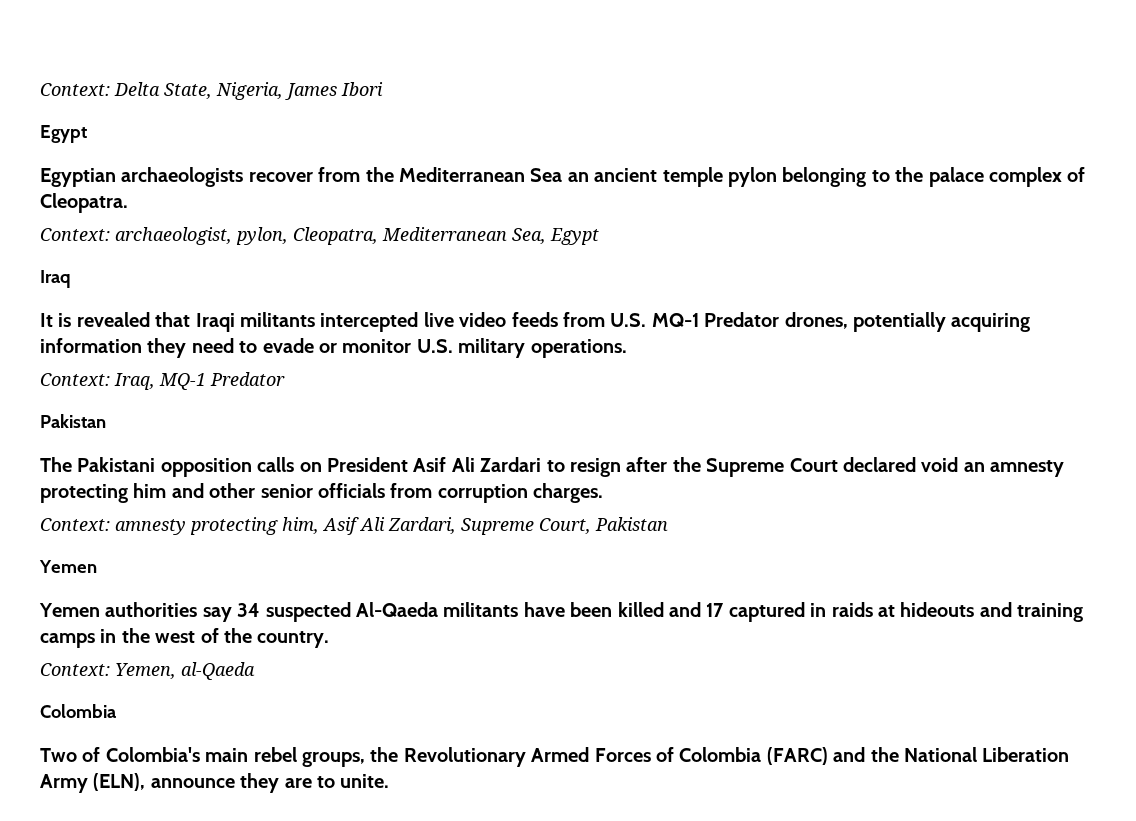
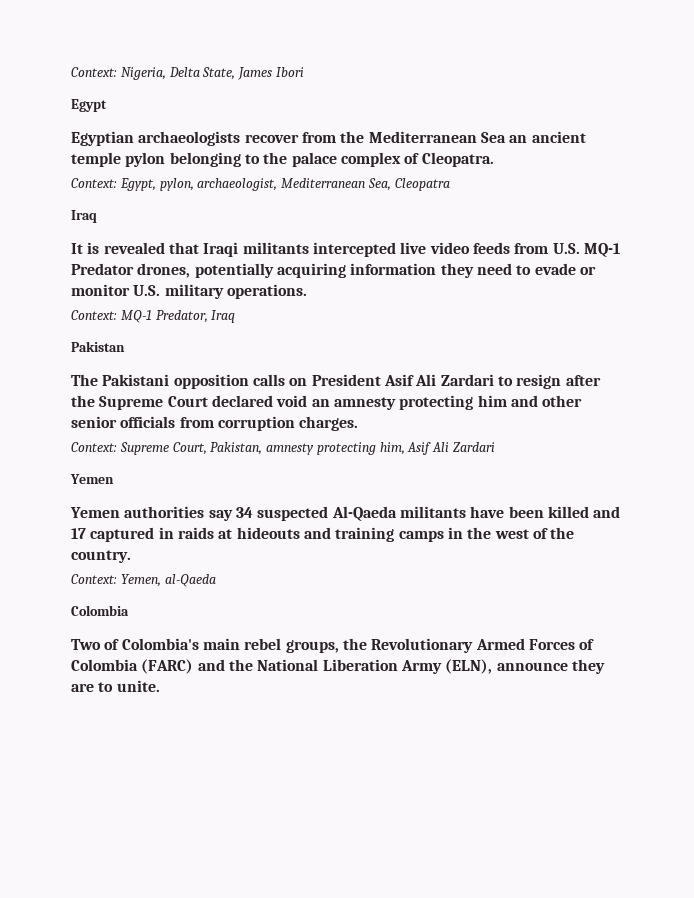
[40,83,110,96] Context: -> [71,67,166,80] Context: Nigeria,
[216,82,283,100] Nigeria, -> (236, 73) none
[115,227,378,245] archaeologist, pylon, Cleopatra, -> [119,178,278,191] Egypt, pylon, archaeologist,
[550,228,599,245] Egypt -> [394,178,450,191] Cleopatra
[114,372,285,390] Iraq, MQ-1 Predator -> [120,310,236,323] MQ-1 Predator, Iraq
(110, 524) none -> [119,442,263,455] Supreme Court, Pakistan,
[388,517,668,535] Zardari, Supreme Court, Pakistan -> [453,442,496,452] Zardari

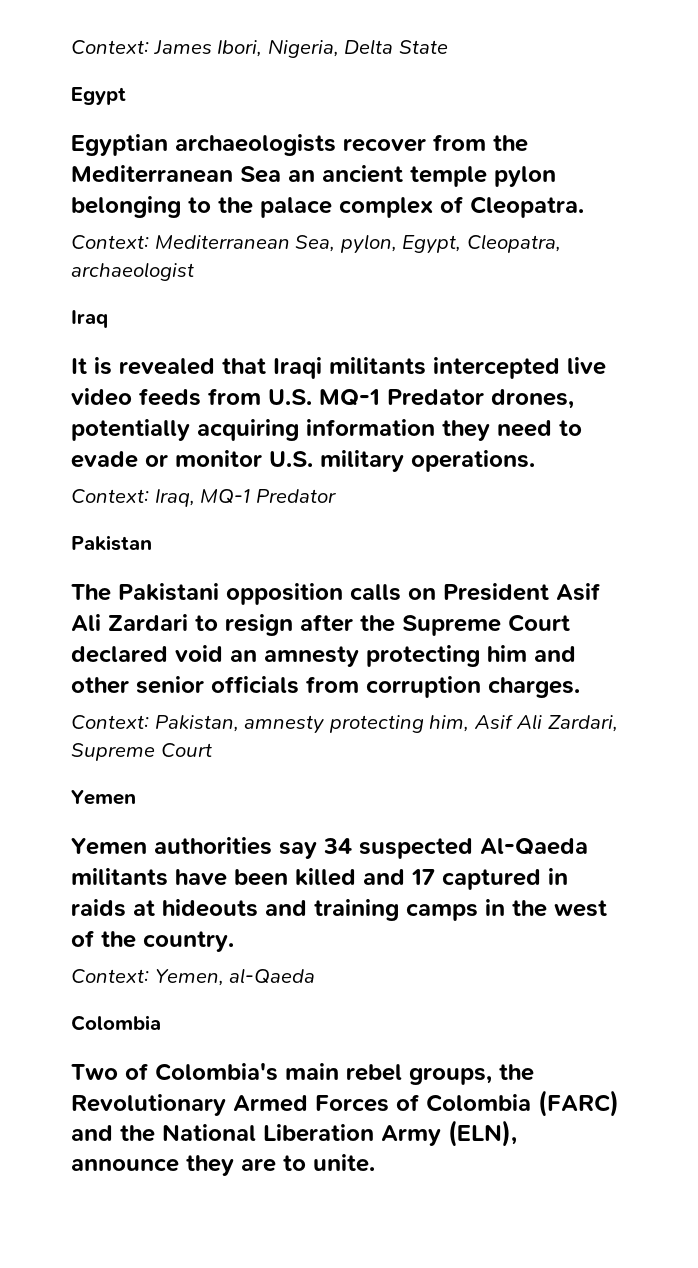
[71,67,304,80] Context: Nigeria, Delta State, James Ibori -> [71,39,448,58] Context: James Ibori, Nigeria, Delta State
[119,178,450,191] Egypt, pylon, archaeologist, Mediterranean Sea, Cleopatra -> [154,234,561,254] [71,262,194,281] Mediterranean Sea, pylon, Egypt, Cleopatra, archaeologist
[120,310,236,323] MQ-1 Predator, Iraq -> [154,489,336,507] Iraq, MQ-1 Predator
[119,442,207,455] Supreme Court, -> (149, 722) none
[453,442,496,452] Zardari -> [547,715,618,732] [71,743,212,761] Zardari, Supreme Court

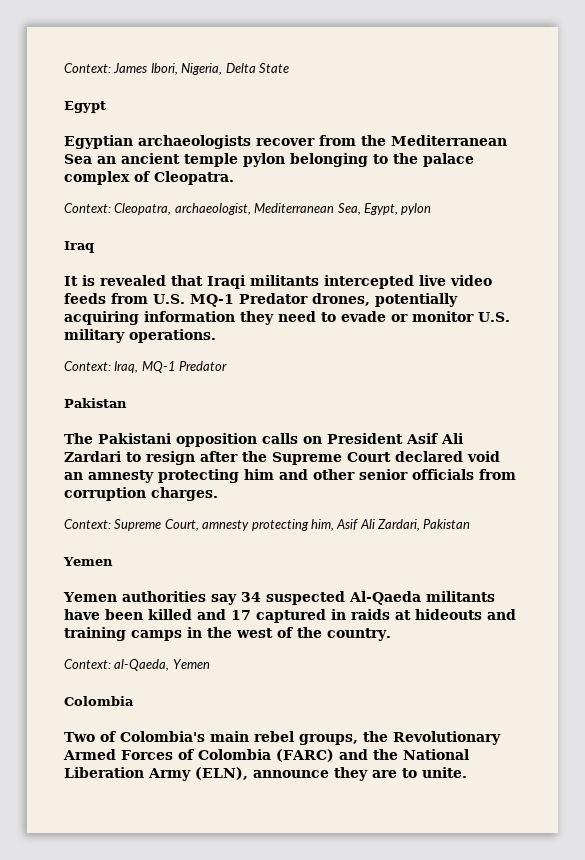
[154,234,561,254] [71,262,194,281] Mediterranean Sea, pylon, Egypt, Cleopatra, archaeologist -> [114,203,432,215] Cleopatra, archaeologist, Mediterranean Sea, Egypt, pylon
[154,715,239,732] Pakistan, -> [114,519,199,531] Supreme Court,
[71,743,212,761] Supreme Court -> [423,519,471,529] Pakistan
[154,968,316,986] Yemen, al-Qaeda -> [114,659,210,671] al-Qaeda, Yemen

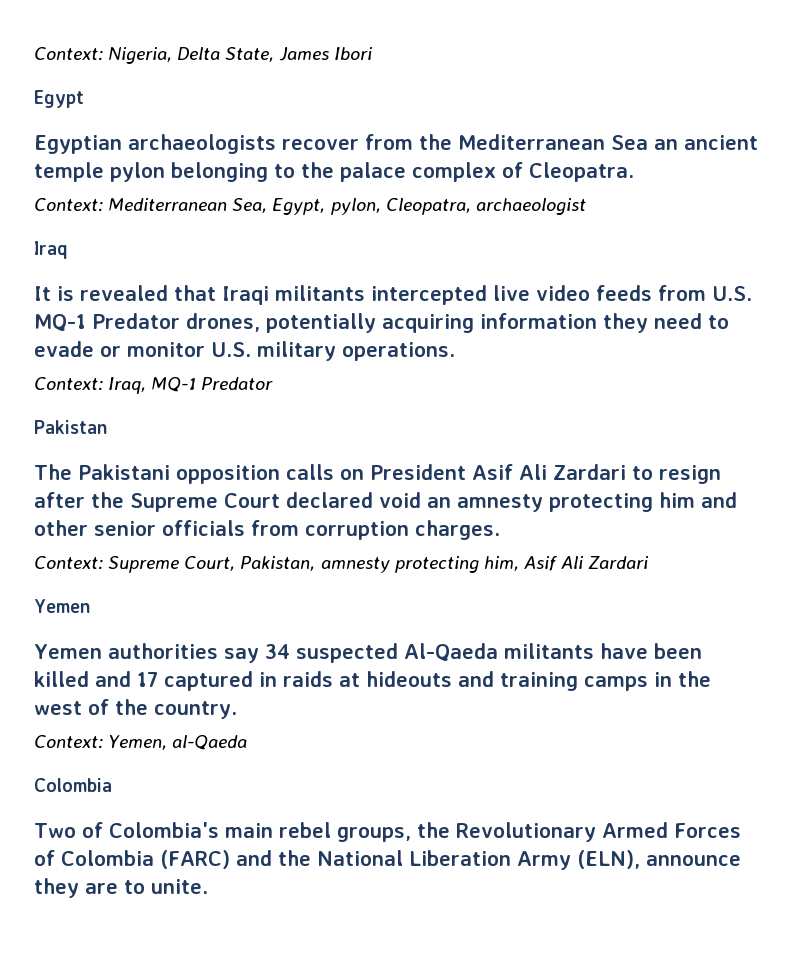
[64,63,289,75] Context: James Ibori, Nigeria, Delta State -> [34,47,373,64] Context: Nigeria, Delta State, James Ibori
[114,203,251,215] Cleopatra, archaeologist, -> (103, 205) none
[401,203,432,215] pylon -> [330,198,586,215] pylon, Cleopatra, archaeologist
(199, 525) none -> [240,556,316,571] Pakistan,
[377,519,471,531] Zardari, Pakistan -> [588,556,650,569] Zardari
[114,659,210,671] al-Qaeda, Yemen -> [108,735,248,750] Yemen, al-Qaeda

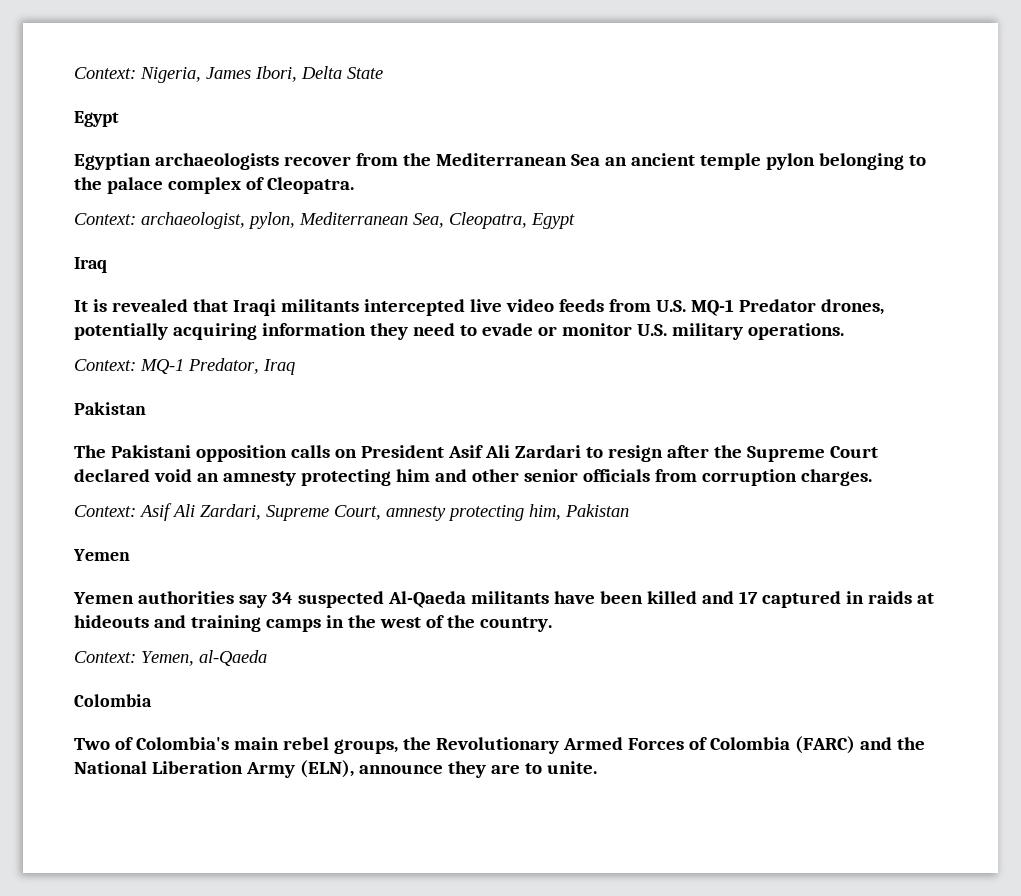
[177,47,373,62] Delta State, James Ibori -> [206,66,383,82] James Ibori, Delta State
[108,198,586,215] Mediterranean Sea, Egypt, pylon, Cleopatra, archaeologist -> [141,212,575,229] archaeologist, pylon, Mediterranean Sea, Cleopatra, Egypt
[108,377,274,394] Iraq, MQ-1 Predator -> [140,358,295,375] MQ-1 Predator, Iraq
(103, 563) none -> [139,503,261,521] Asif Ali Zardari,
[240,556,316,571] Pakistan, -> (381, 512) none
[523,556,650,571] Asif Ali Zardari -> [565,504,629,517] Pakistan

